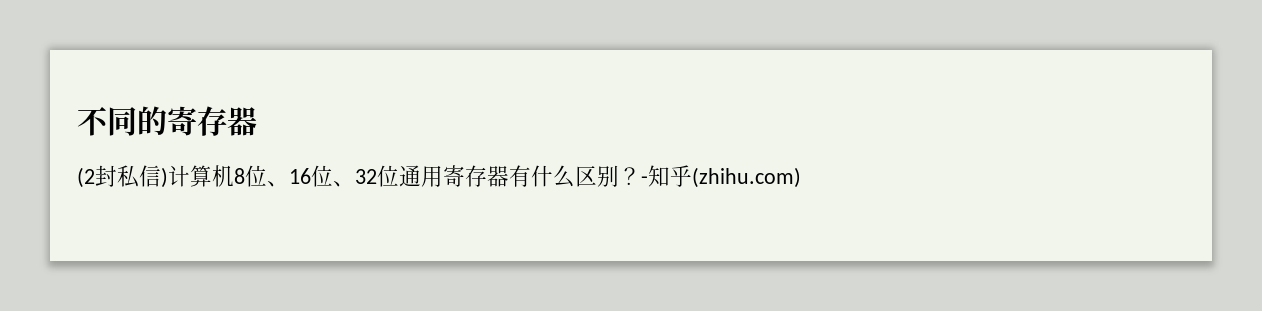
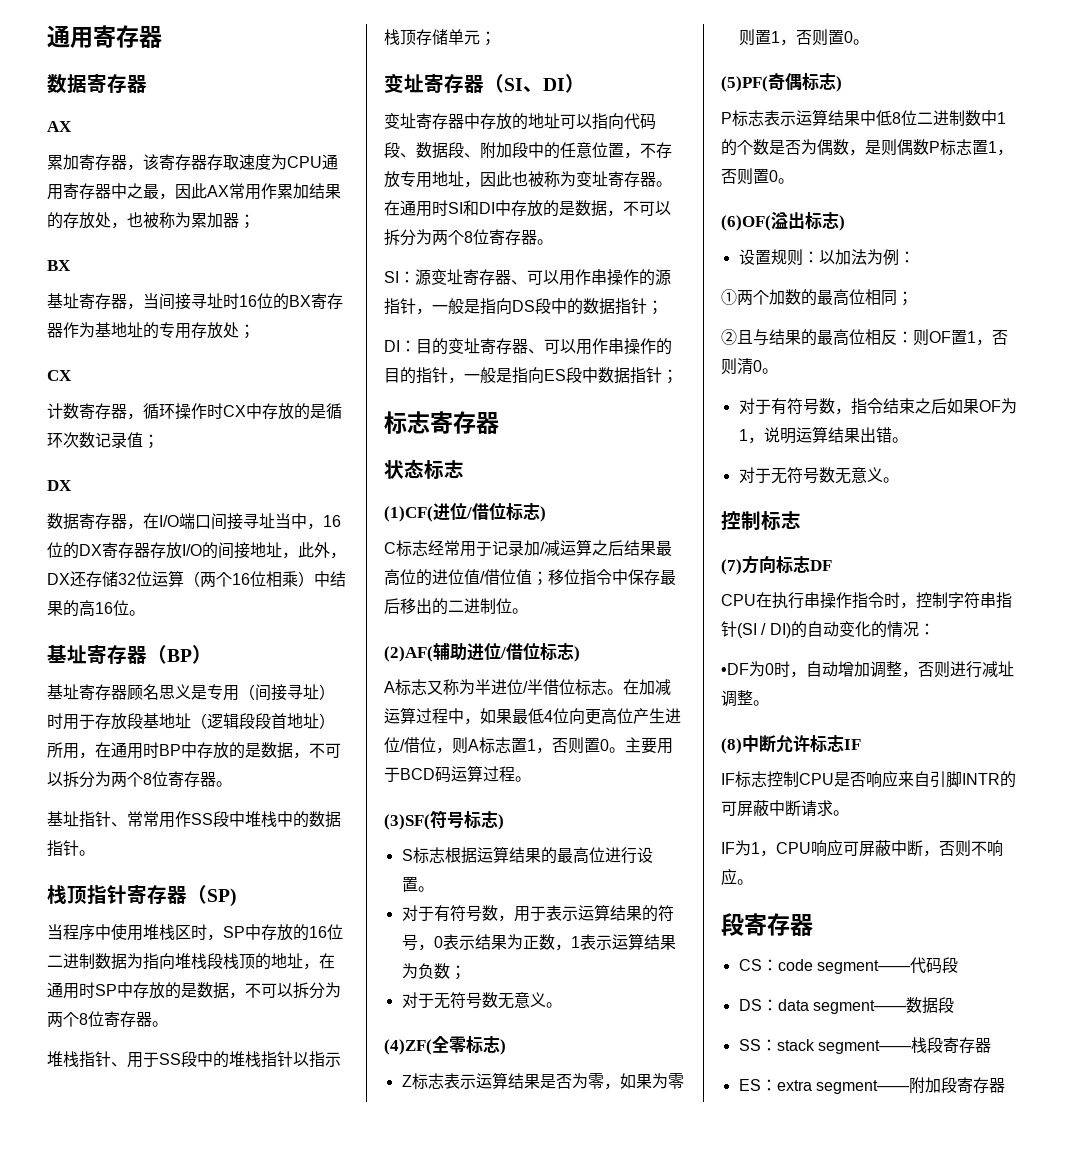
[77,106,257,136] [77,165,801,188] 不同的寄存器 // (2封私信)计算机8位、16位、32位通用寄存器有什么区别？-知乎(zhihu.com) -> [47,25,162,48] [47,73,147,93] [47,121,72,132] [47,154,338,171] [47,183,341,200] [47,212,255,229] [47,260,71,271] [47,293,343,310] [47,322,255,339] [47,370,72,381] [47,403,342,420] [47,432,159,449] [47,480,72,491] [47,513,341,530] [47,542,346,559] [47,570,346,587] [47,600,145,617] [47,644,212,664] [47,684,335,701] [47,713,335,730] [47,742,341,759] [47,771,232,788] [47,811,341,828] [47,840,95,857] [47,884,237,907] [47,924,343,941] [47,953,335,970] [47,982,341,999] [47,1011,168,1028] [47,1051,341,1068] [384,29,496,46] [384,73,585,93] [384,113,656,130] [384,142,672,159] [384,171,672,188] [384,200,671,217] [384,229,553,246] [384,269,671,286] [384,298,663,315] [384,338,672,355] [384,367,678,384] [384,411,499,434] [384,459,464,479] [384,503,546,522] [384,539,672,557] [384,569,676,586] [384,598,528,615] [384,642,580,662] [384,679,671,696] [384,707,681,725] [384,737,673,754] [384,765,531,783] [384,810,504,830] [401,846,653,864] [401,877,434,892] [401,904,674,922] [401,933,676,951] [401,963,466,980] [401,992,562,1009] [384,1036,506,1055] [401,1072,684,1090] [738,29,869,46] [721,73,842,92] [721,109,1006,127] [721,139,1013,156] [721,168,794,185] [721,212,845,231] [738,249,915,266] [721,289,913,306] [721,329,1008,346] [721,358,778,375] [738,398,1017,415] [738,426,908,444] [738,467,899,484] [721,511,801,530] [721,555,832,575] [721,592,1012,609] [721,621,935,638] [721,661,1014,678] [721,690,769,707] [721,734,861,754] [721,770,1016,788] [721,800,849,817] [721,839,1003,857] [721,868,753,885] [721,913,813,936] [738,957,958,974] [738,997,954,1014] [738,1037,991,1054] [738,1077,1005,1094] 通用寄存器 // 数据寄存器 // AX // 累加寄存器，该寄存器存取速度为CPU通用寄存器中之最，因此AX常用作累加结果的存放处，也被称为累加器； // BX // 基址寄存器，当间接寻址时16位的BX寄存器作为基地址的专用存放处； // CX // 计数寄存器，循环操作时CX中存放的是循环次数记录值； // DX // 数据寄存器，在I/O端口间接寻址当中，16位的DX寄存器存放I/O的间接地址，此外，DX还存储32位运算（两个16位相乘）中结果的高16位。 // 基址寄存器（BP） // 基址寄存器顾名思义是专用（间接寻址）时用于存放段基地址（逻辑段段首地址）所用，在通用时BP中存放的是数据，不可以拆分为两个8位寄存器。 // 基址指针、常常用作SS段中堆栈中的数据指针。 // 栈顶指针寄存器（SP) // 当程序中使用堆栈区时，SP中存放的16位二进制数据为指向堆栈段栈顶的地址，在通用时SP中存放的是数据，不可以拆分为两个8位寄存器。 // 堆栈指针、用于SS段中的堆栈指针以指示栈顶存储单元； // 变址寄存器（SI、DI） // 变址寄存器中存放的地址可以指向代码段、数据段、附加段中的任意位置，不存放专用地址，因此也被称为变址寄存器。在通用时SI和DI中存放的是数据，不可以拆分为两个8位寄存器。 // SI：源变址寄存器、可以用作串操作的源指针，一般是指向DS段中的数据指针； // DI：目的变址寄存器、可以用作串操作的目的指针，一般是指向ES段中数据指针； // 标志寄存器 // 状态标志 // (1)CF(进位/借位标志) // C标志经常用于记录加/减运算之后结果最高位的进位值/借位值；移位指令中保存最后移出的二进制位。 // (2)AF(辅助进位/借位标志) // A标志又称为半进位/半借位标志。在加减运算过程中，如果最低4位向更高位产生进位/借位，则A标志置1，否则置0。主要用于BCD码运算过程。 // (3)SF(符号标志) // S标志根据运算结果的最高位进行设置。 // 对于有符号数，用于表示运算结果的符号，0表示结果为正数，1表示运算结果为负数； // 对于无符号数无意义。 // (4)ZF(全零标志) // Z标志表示运算结果是否为零，如果为零则置1，否则置0。 // (5)PF(奇偶标志) // P标志表示运算结果中低8位二进制数中1的个数是否为偶数，是则偶数P标志置1，否则置0。 // (6)OF(溢出标志) // 设置规则：以加法为例： // ①两个加数的最高位相同； // ②且与结果的最高位相反：则OF置1，否则清0。 // 对于有符号数，指令结束之后如果OF为1，说明运算结果出错。 // 对于无符号数无意义。 // 控制标志 // (7)方向标志DF // CPU在执行串操作指令时，控制字符串指针(SI / DI)的自动变化的情况： // •DF为0时，自动增加调整，否则进行减址调整。 // (8)中断允许标志IF // IF标志控制CPU是否响应来自引脚INTR的可屏蔽中断请求。 // IF为1，CPU响应可屏蔽中断，否则不响应。 // 段寄存器 // CS：code segment——代码段 // DS：data segment——数据段 // SS：stack segment——栈段寄存器 // ES：extra segment——附加段寄存器

